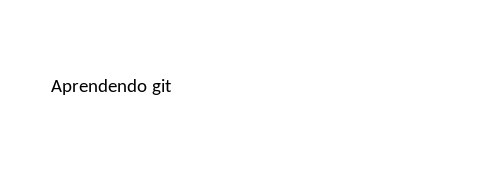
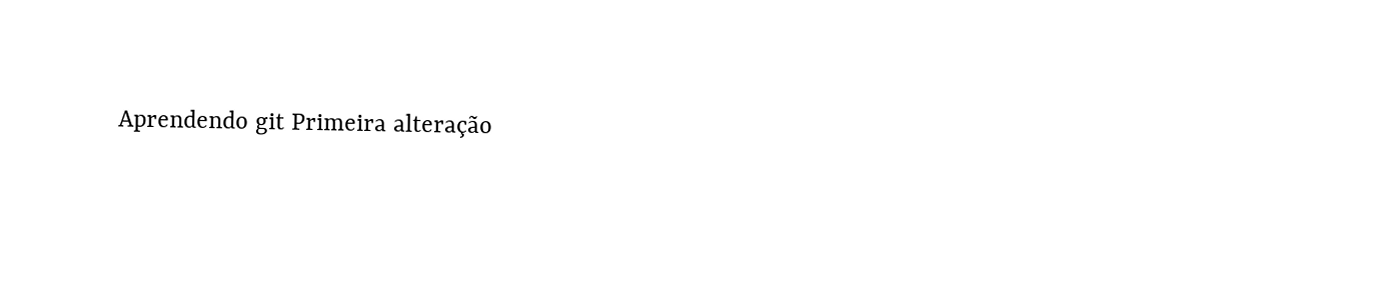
(172, 87) none -> [291,113,494,139] Primeira alteração

